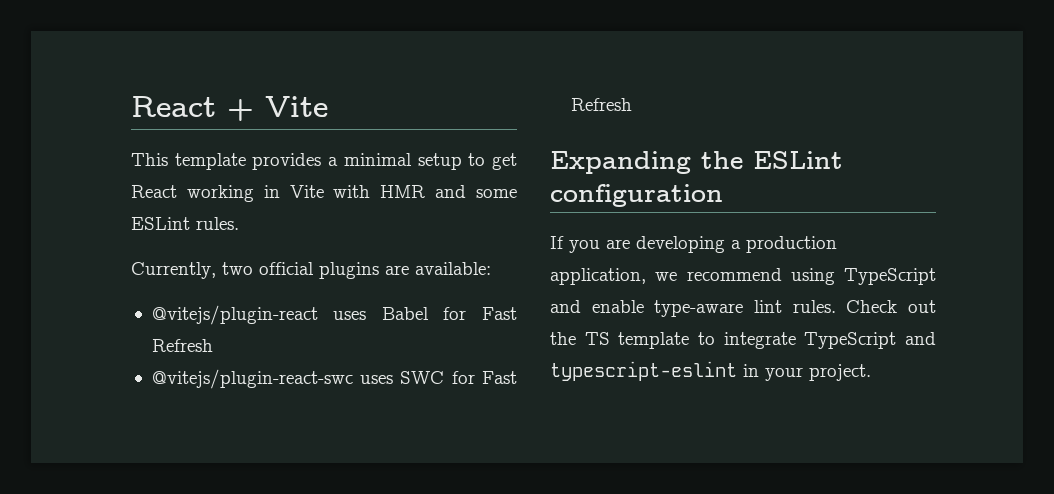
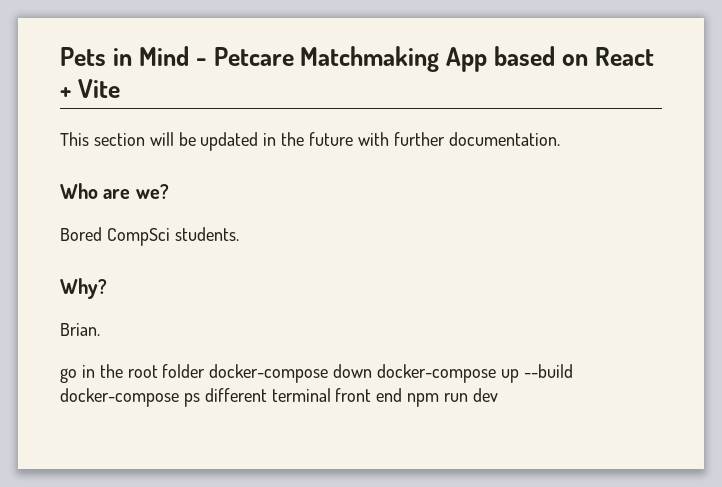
[131,96,328,121] [131,153,517,170] [131,185,517,202] [131,217,239,230] [131,262,491,279] [151,305,517,325] [151,339,213,352] [151,369,517,389] [570,98,632,111] [550,151,843,174] [550,184,723,207] [550,236,837,253] [550,268,936,285] [550,300,936,317] [550,332,936,349] [550,361,871,381] React + Vite // This template provides a minimal setup to get React working in Vite with HMR and some ESLint rules. // Currently, two official plugins are available: // @vitejs/plugin-react uses Babel for Fast Refresh // @vitejs/plugin-react-swc uses SWC for Fast Refresh // Expanding the ESLint configuration // If you are developing a production application, we recommend using TypeScript and enable type-aware lint rules. Check out the TS template to integrate TypeScript and typescript-eslint in your project. -> [60,46,654,72] [60,79,120,98] [60,132,560,151] [60,183,169,199] [60,227,239,246] [60,278,107,299] [60,323,100,336] [60,364,573,383] [60,388,498,407] Pets in Mind - Petcare Matchmaking App based on React + Vite // This section will be updated in the future with further documentation. // Who are we? // Bored CompSci students. // Why? // Brian. // go in the root folder docker-compose down docker-compose up --build docker-compose ps different terminal front end npm run dev

